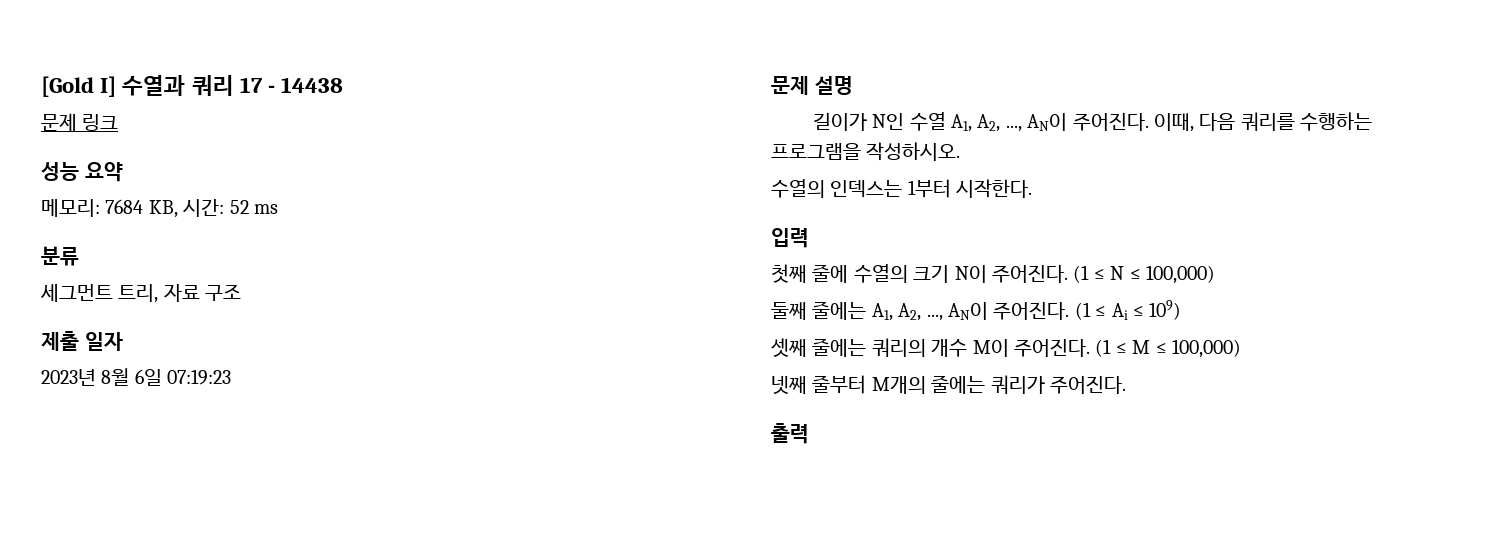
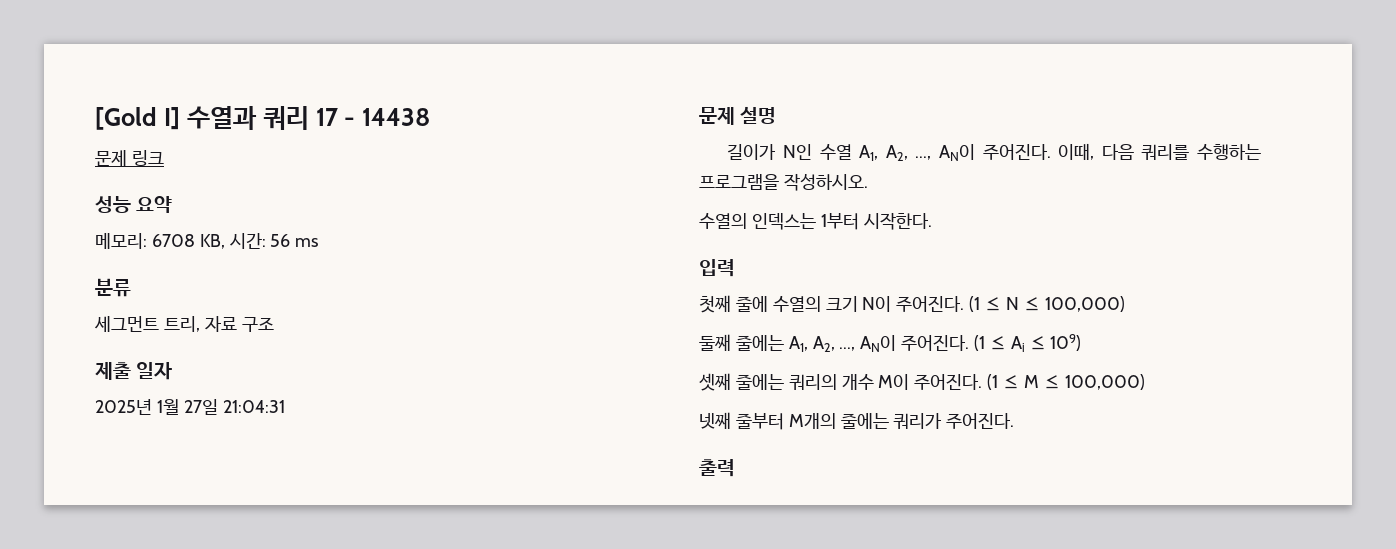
[105,199,144,214] 7684 -> [151,234,195,247] 6708
[229,200,249,214] 52 -> [270,234,291,247] 56
[41,368,232,386] 2023년 8월 6일 07:19:23 -> [95,399,285,415] 2025년 1월 27일 21:04:31

